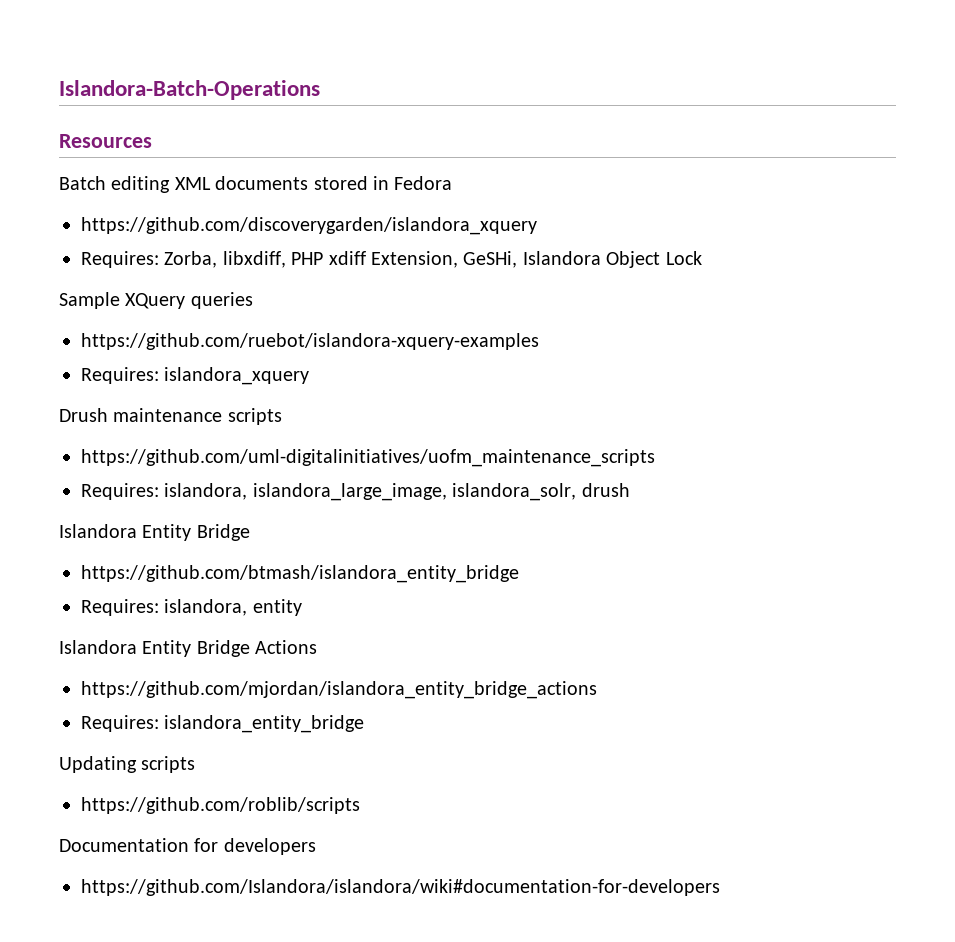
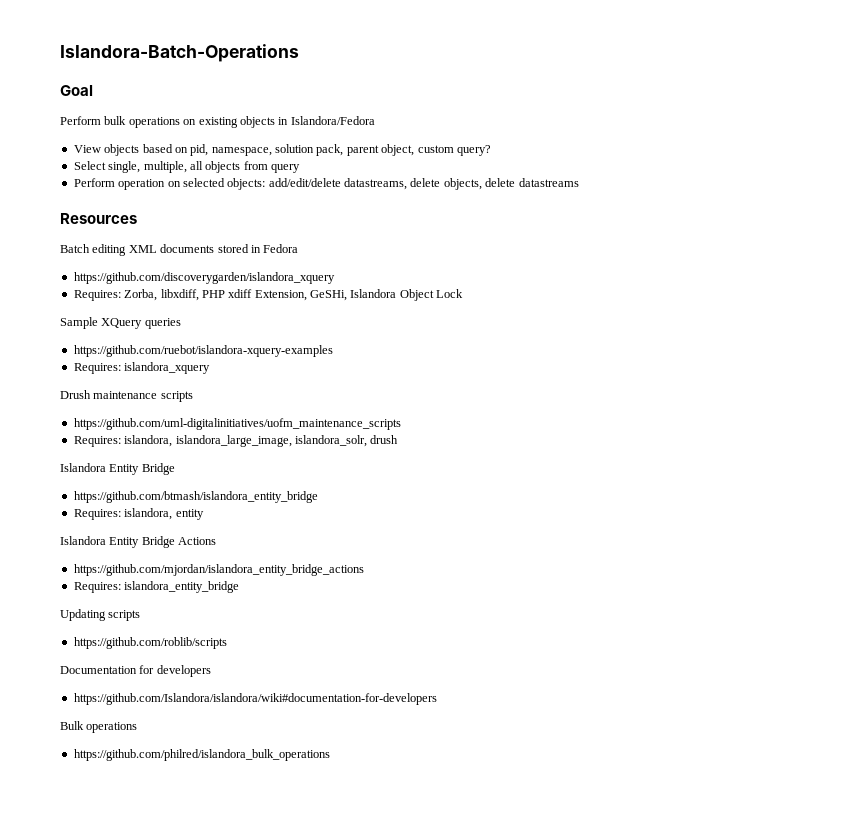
(320, 90) none -> [60,85,93,96] [60,116,375,128] [73,144,491,156] [73,161,300,173] [73,178,579,190] // Goal // Perform bulk operations on existing objects in Islandora/Fedora // View objects based on pid, namespace, solution pack, parent object, custom query? // Select single, multiple, all objects from query // Perform operation on selected objects: add/edit/delete datastreams, delete objects, delete datastreams
(720, 887) none -> [60,721,138,733] [73,749,330,761] // Bulk operations // https://github.com/philred/islandora_bulk_operations

